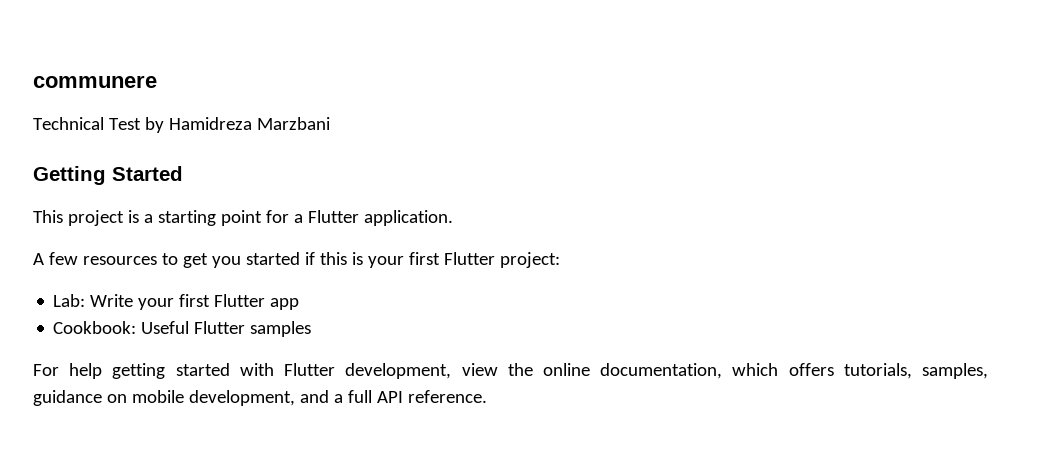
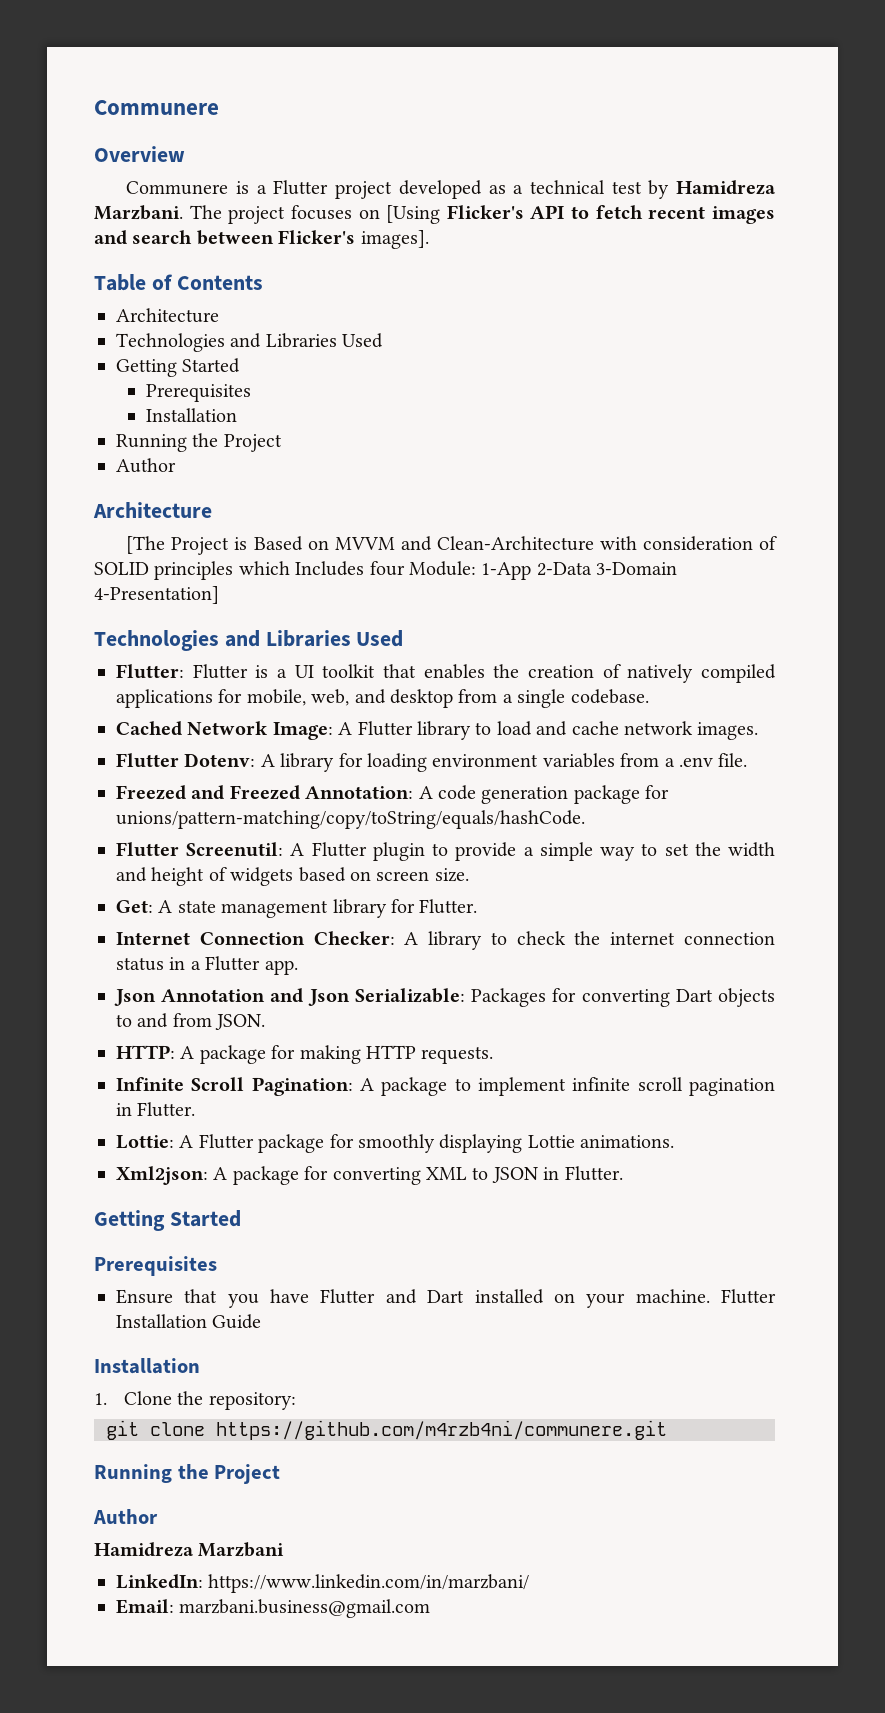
[33,75,157,88] [33,117,330,133] [33,166,183,185] [33,210,453,226] [33,252,560,268] [53,294,300,310] [53,321,312,337] [33,363,988,379] [33,390,487,406] communere // Technical Test by Hamidreza Marzbani // Getting Started // This project is a starting point for a Flutter application. // A few resources to get you started if this is your first Flutter project: // Lab: Write your first Flutter app // Cookbook: Useful Flutter samples // For help getting started with Flutter development, view the online documentation, which offers tutorials, samples, guidance on mobile development, and a full API reference. -> [94,100,219,115] [94,146,185,162] [126,180,776,199] [94,205,775,224] [94,230,429,249] [94,274,263,291] [116,308,219,323] [116,333,384,352] [116,358,241,377] [145,384,251,402] [145,408,237,422] [116,433,282,452] [116,458,176,473] [93,502,212,518] [126,536,777,555] [94,561,678,580] [94,586,219,604] [94,630,404,651] [116,664,776,683] [116,689,649,708] [116,721,759,740] [116,753,748,772] [116,785,670,804] [116,810,585,829] [116,842,776,861] [116,867,469,886] [116,899,478,918] [116,931,775,950] [116,956,298,975] [114,988,775,1007] [116,1013,266,1030] [116,1045,494,1064] [116,1077,775,1096] [116,1102,196,1117] [116,1134,675,1153] [116,1166,623,1185] [94,1210,241,1231] [94,1256,217,1276] [116,1289,777,1308] [116,1314,262,1329] [94,1358,200,1374] [94,1391,296,1410] [106,1420,667,1440] [94,1464,281,1484] [93,1509,158,1524] [94,1542,285,1557] [116,1574,530,1593] [116,1599,431,1618] Communere // Overview // Communere is a Flutter project developed as a technical test by Hamidreza Marzbani. The project focuses on [Using Flicker's API to fetch recent images and search between Flicker's images]. // Table of Contents // Architecture // Technologies and Libraries Used // Getting Started // Prerequisites // Installation // Running the Project // Author // Architecture // [The Project is Based on MVVM and Clean-Architecture with consideration of SOLID principles which Includes four Module: 1-App 2-Data 3-Domain 4-Presentation] // Technologies and Libraries Used // Flutter: Flutter is a UI toolkit that enables the creation of natively compiled applications for mobile, web, and desktop from a single codebase. // Cached Network Image: A Flutter library to load and cache network images. // Flutter Dotenv: A library for loading environment variables from a .env file. // Freezed and Freezed Annotation: A code generation package for unions/pattern-matching/copy/toString/equals/hashCode. // Flutter Screenutil: A Flutter plugin to provide a simple way to set the width and height of widgets based on screen size. // Get: A state management library for Flutter. // Internet Connection Checker: A library to check the internet connection status in a Flutter app. // Json Annotation and Json Serializable: Packages for converting Dart objects to and from JSON. // HTTP: A package for making HTTP requests. // Infinite Scroll Pagination: A package to implement infinite scroll pagination in Flutter. // Lottie: A Flutter package for smoothly displaying Lottie animations. // Xml2json: A package for converting XML to JSON in Flutter. // Getting Started // Prerequisites // Ensure that you have Flutter and Dart installed on your machine. Flutter Installation Guide // Installation // 1. Clone the repository: // git clone https://github.com/m4rzb4ni/communere.git // Running the Project // Author // Hamidreza Marzbani // LinkedIn: https://www.linkedin.com/in/marzbani/ // Email: marzbani.business@gmail.com

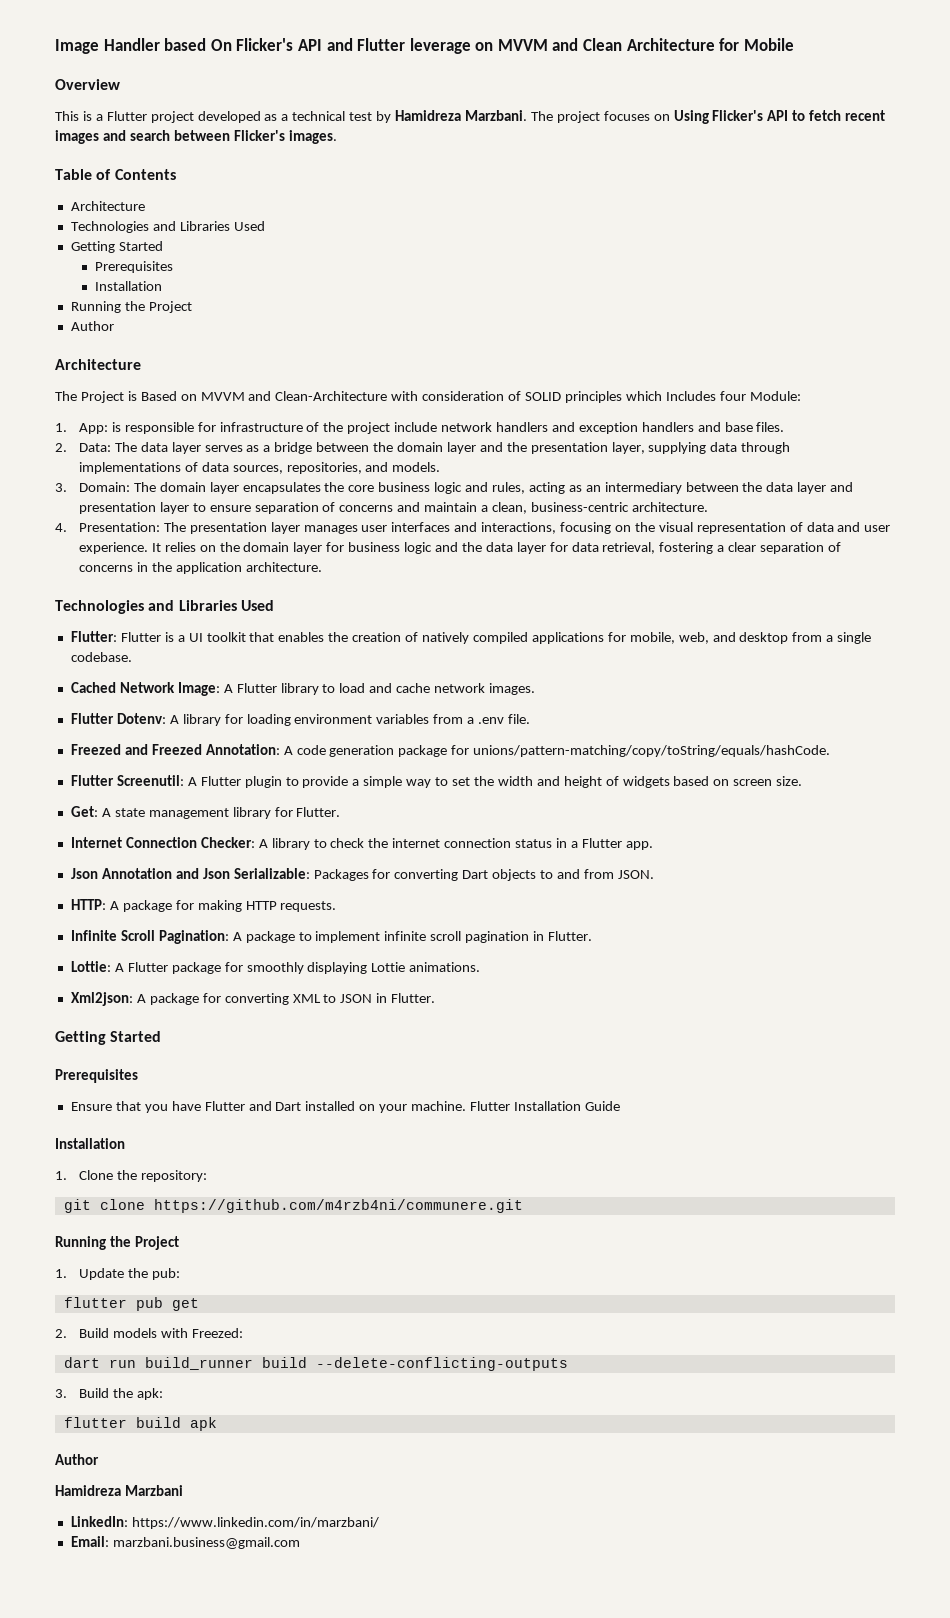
[94,100,219,115] Communere -> [55,38,794,54] Image Handler based On Flicker's API and Flutter leverage on MVVM and Clean Architecture for Mobile
[126,181,229,195] Communere -> [55,111,79,121] This
[386,205,441,224] [Using -> [673,110,709,124] Using
[360,230,429,249] images]. -> [288,130,337,144] images.
[126,536,166,554] [The -> [55,391,77,401] The
[481,562,678,580] [94,586,219,604] 1-App 2-Data 3-Domain 4-Presentation] -> [55,422,785,434] [55,442,791,454] [78,462,441,474] [55,482,854,494] [78,502,708,514] [55,522,891,534] [78,542,842,554] [78,562,322,574] // 1. App: is responsible for infrastructure of the project include network handlers and exception handlers and base files. // 2. Data: The data layer serves as a bridge between the domain layer and the presentation layer, supplying data through implementations of data sources, repositories, and models. // 3. Domain: The domain layer encapsulates the core business logic and rules, acting as an intermediary between the data layer and presentation layer to ensure separation of concerns and maintain a clean, business-centric architecture. // 4. Presentation: The presentation layer manages user interfaces and interactions, focusing on the visual representation of data and user experience. It relies on the domain layer for business logic and the data layer for data retrieval, fostering a clear separation of concerns in the application architecture.
(281, 1474) none -> [55,1268,180,1280] [63,1297,199,1311] [55,1328,243,1338] [63,1357,568,1371] [55,1388,163,1400] [63,1417,217,1431] // 1. Update the pub: // flutter pub get // 2. Build models with Freezed: // dart run build_runner build --delete-conflicting-outputs // 3. Build the apk: // flutter build apk

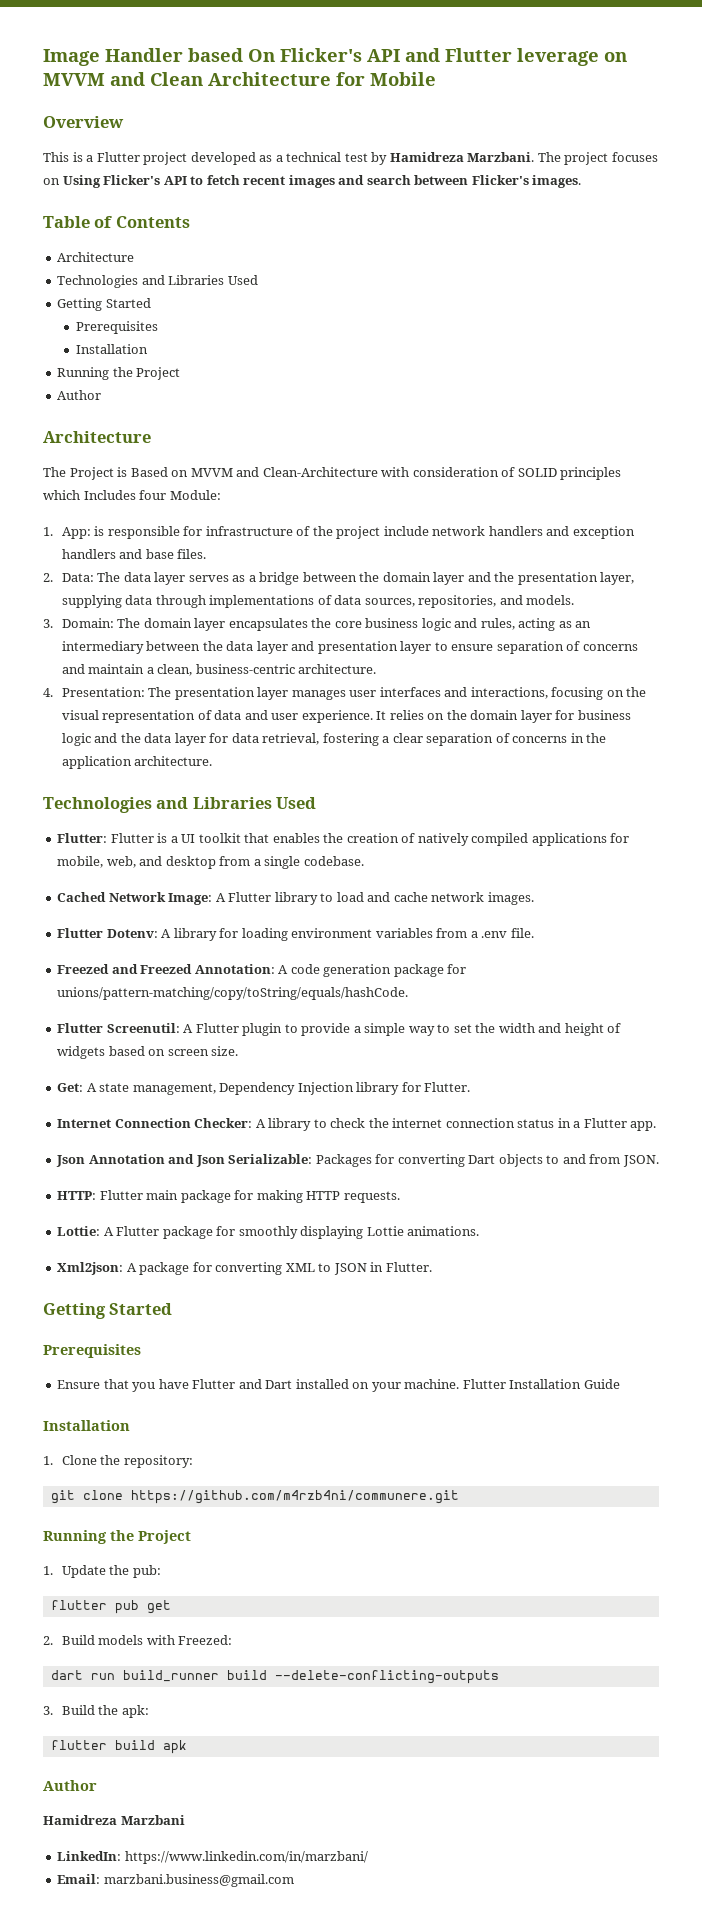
[148,808,229,819] management -> [132,1082,354,1095] management, Dependency Injection
[109,901,119,910] A -> [99,1190,179,1200] Flutter main
[70,930,593,944] // Infinite Scroll Pagination: A package to implement infinite scroll pagination in Flutter. -> (400, 1197) none

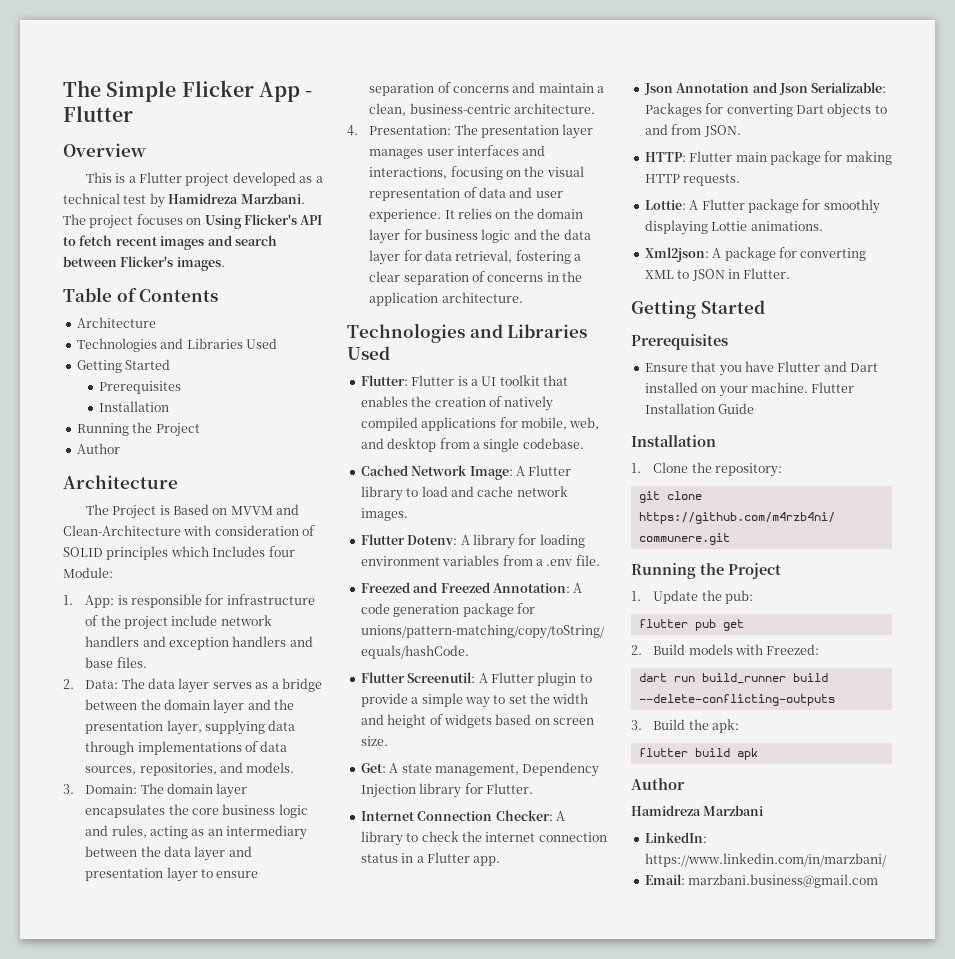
[43,48,627,66] [43,72,436,86] Image Handler based On Flicker's API and Flutter leverage on MVVM and Clean Architecture for Mobile -> [63,80,313,102] [63,106,133,122] The Simple Flicker App - Flutter

